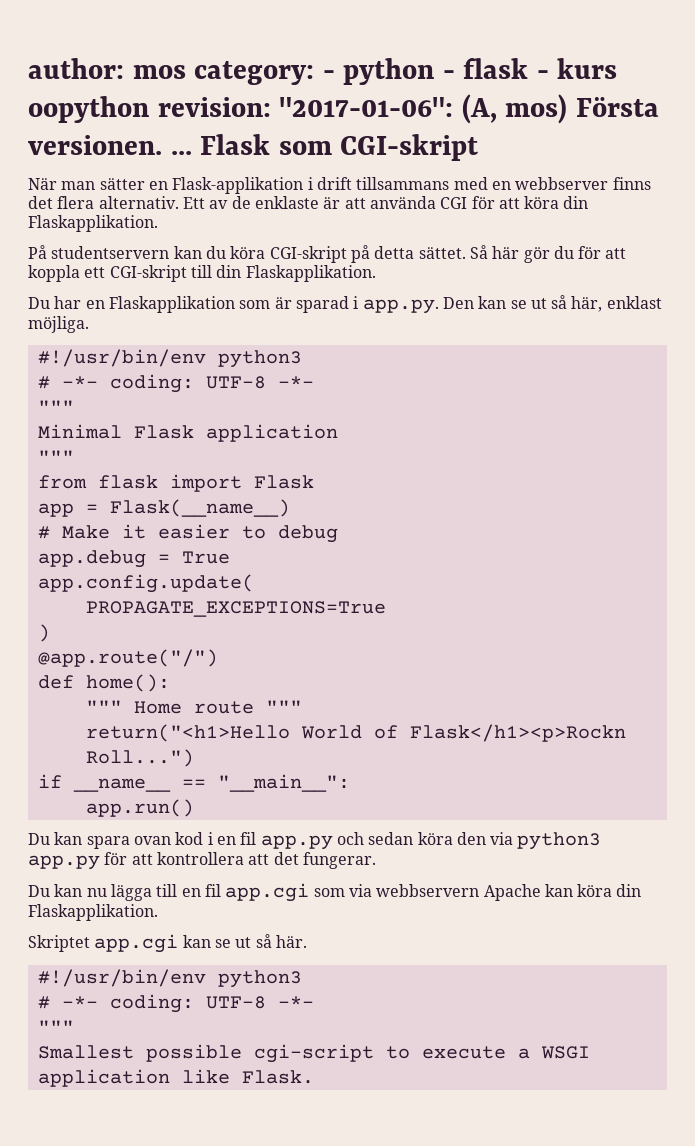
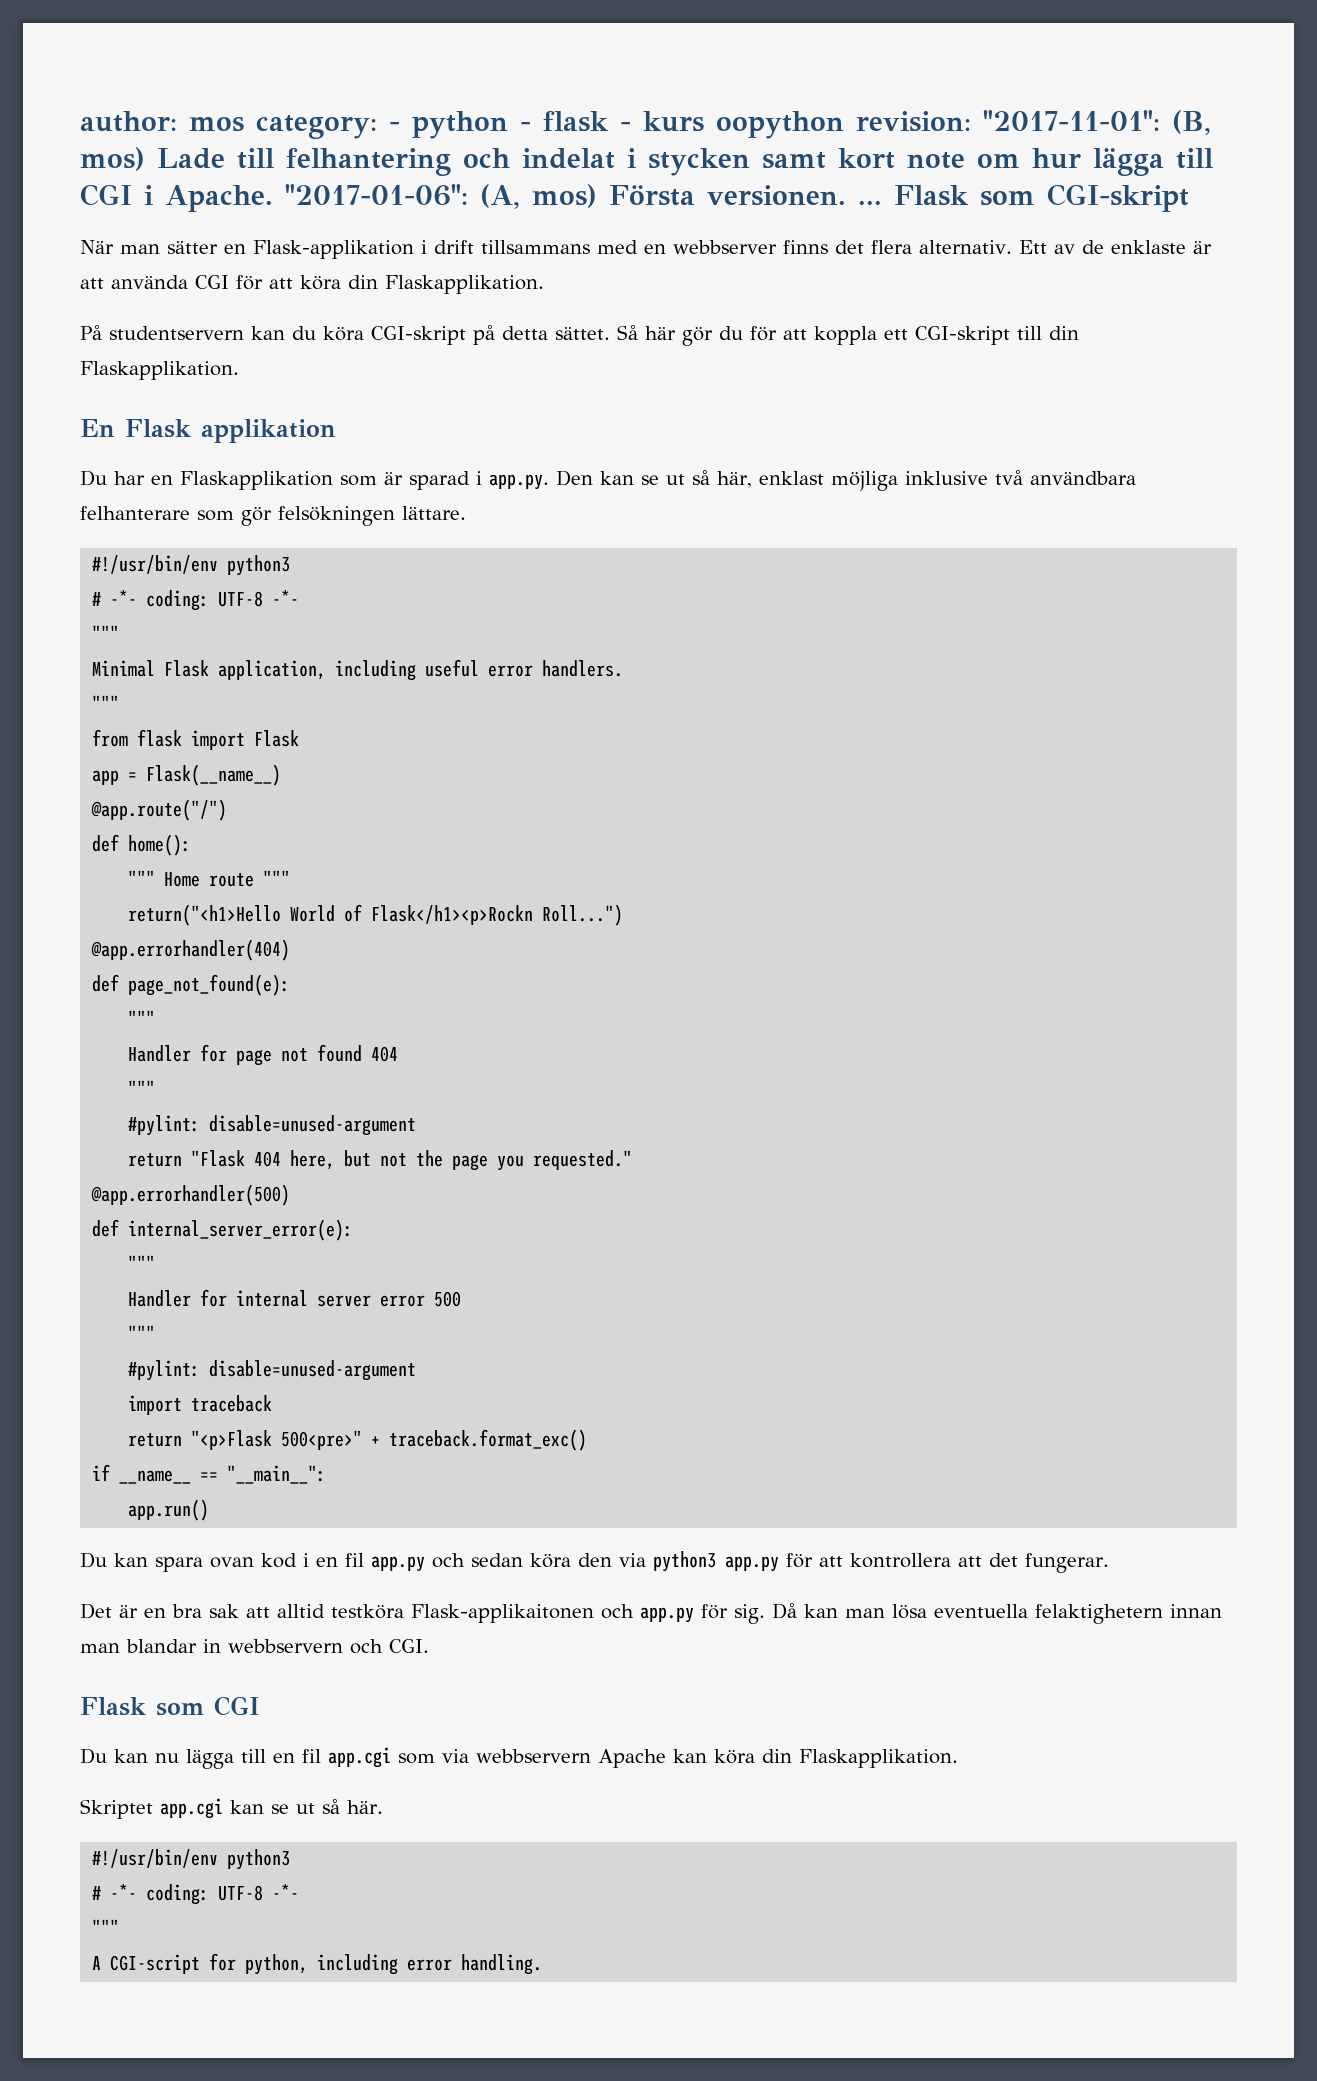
(271, 107) none -> [983,110,1211,135] [80,147,1213,176] [80,184,273,212] "2017-11-01": (B, mos) Lade till felhantering och indelat i stycken samt kort note om hur lägga till CGI i Apache.
(376, 273) none -> [80,419,336,443] // En Flask applikation
[28,316,89,333] möjliga. -> [830,470,1136,491] [80,506,466,526] möjliga inklusive två användbara felhanterare som gör felsökningen lättare.
[205,424,338,442] application -> [218,659,624,681] application, including useful error handlers.
[37,524,338,543] [37,550,230,568] [37,574,254,593] [85,601,386,617] [37,624,50,642] // # Make it easier to debug // app.debug = True // app.config.update( // PROPAGATE_EXCEPTIONS=True // ) -> (282, 775) none
(194, 758) none -> [91,939,291,961] [92,974,291,996] [128,1010,156,1026] [128,1044,399,1066] [128,1080,156,1096] [128,1115,417,1136] [128,1150,633,1171] [91,1184,291,1206] [92,1219,354,1241] [128,1255,156,1271] [128,1289,462,1307] [128,1325,156,1341] [128,1360,417,1381] [128,1395,273,1415] [128,1429,588,1451] // @app.errorhandler(404) // def page_not_found(e): // """ // Handler for page not found 404 // """ // #pylint: disable=unused-argument // return "Flask 404 here, but not the page you requested." // @app.errorhandler(500) // def internal_server_error(e): // """ // Handler for internal server error 500 // """ // #pylint: disable=unused-argument // import traceback // return "<p>Flask 500<pre>" + traceback.format_exc()
(376, 860) none -> [80,1603,1222,1624] [80,1639,429,1654] [80,1696,260,1716] // Det är en bra sak att alltid testköra Flask-applikaitonen och app.py för sig. Då kan man lösa eventuella felaktighetern innan man blandar in webbservern och CGI. // Flask som CGI
[37,1044,590,1063] [37,1069,314,1087] Smallest possible cgi-script to execute a WSGI application like Flask. -> [92,1953,543,1975] A CGI-script for python, including error handling.

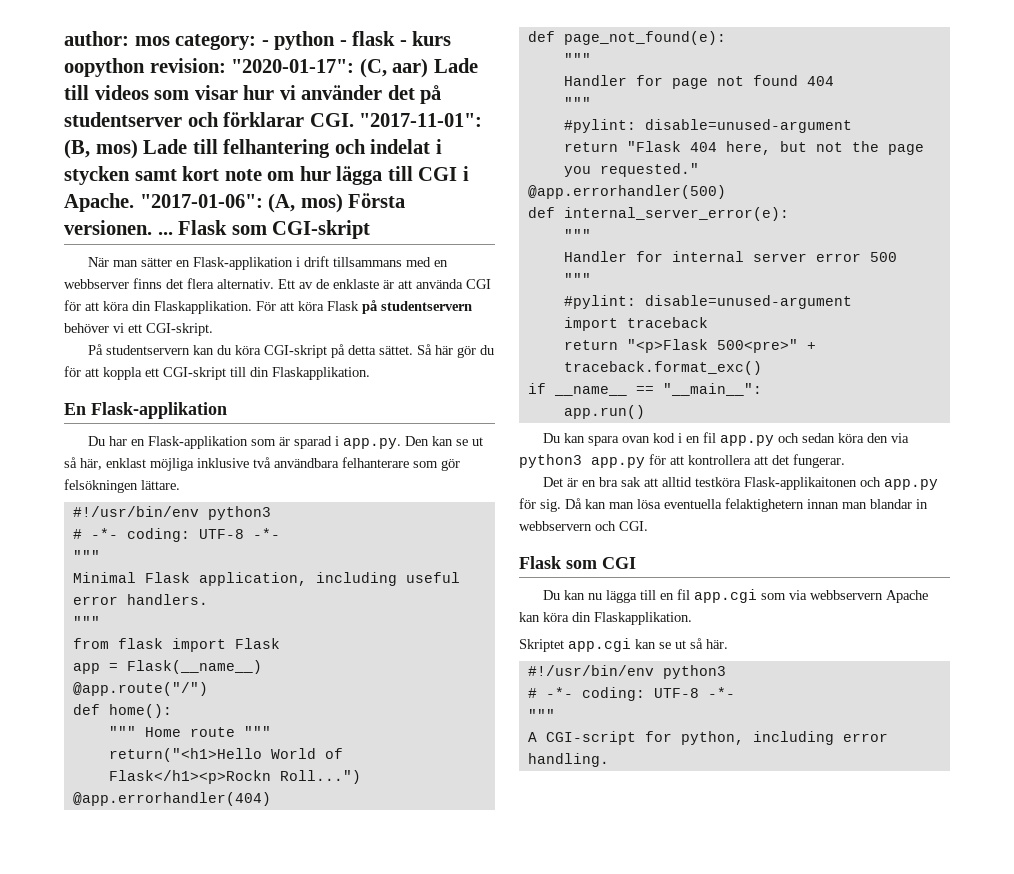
(971, 121) none -> [231,58,478,78] [64,85,442,104] [64,112,354,127] "2020-01-17": (C, aar) Lade till videos som visar hur vi använder det på studentserver och förklarar CGI.
(544, 284) none -> [256,300,472,314] [64,323,213,336] För att köra Flask på studentservern behöver vi ett CGI-skript.
[125,419,336,443] Flask applikation -> [91,402,227,419] Flask-applikation
[180,471,333,490] Flaskapplikation -> [147,436,248,449] Flask-applikation

